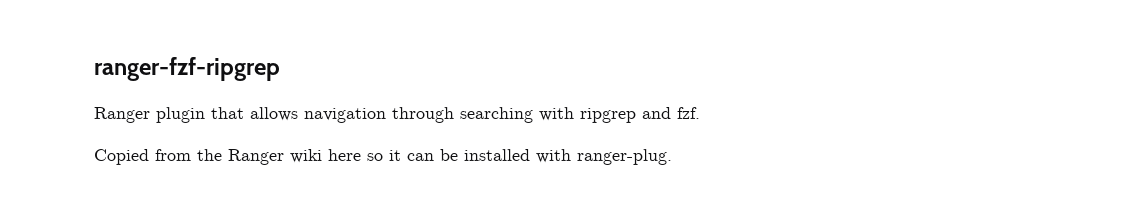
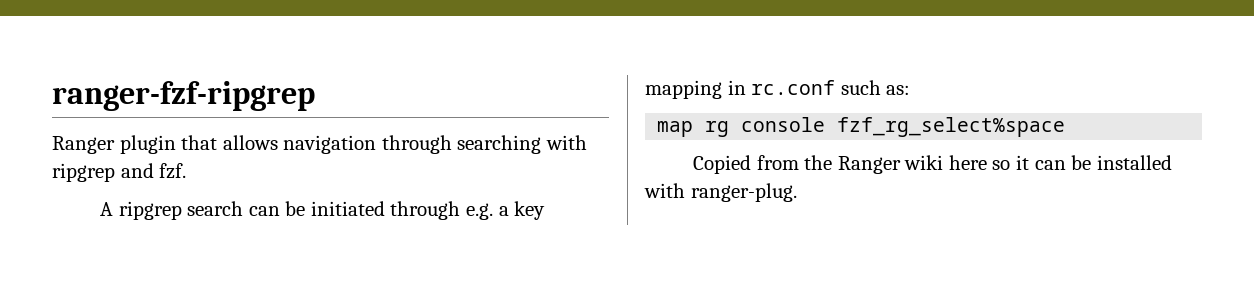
(700, 113) none -> [100,201,546,220] [645,80,911,99] [657,117,1066,137] // A ripgrep search can be initiated through e.g. a key mapping in rc.conf such as: // map rg console fzf_rg_select%space

